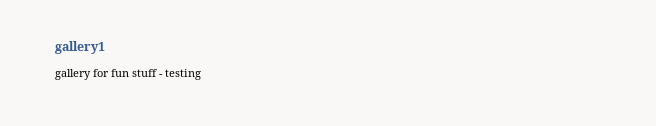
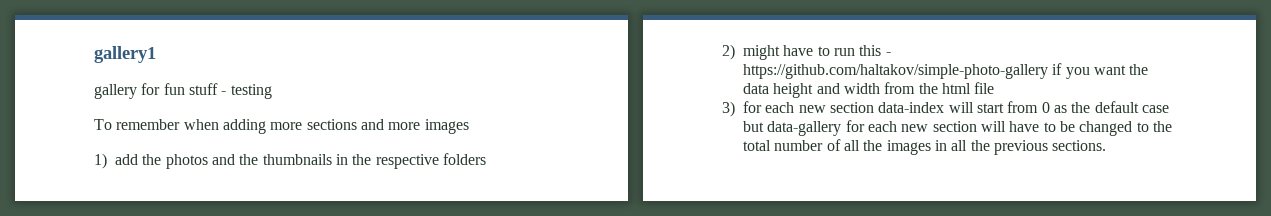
(201, 74) none -> [94,119,469,134] [94,153,486,169] [722,44,891,60] [743,63,1149,79] [743,82,995,98] [722,101,1169,117] [743,120,1172,136] [743,139,1107,155] // To remember when adding more sections and more images // 1) add the photos and the thumbnails in the respective folders // 2) might have to run this - https://github.com/haltakov/simple-photo-gallery if you want the data height and width from the html file // 3) for each new section data-index will start from 0 as the default case but data-gallery for each new section will have to be changed to the total number of all the images in all the previous sections.

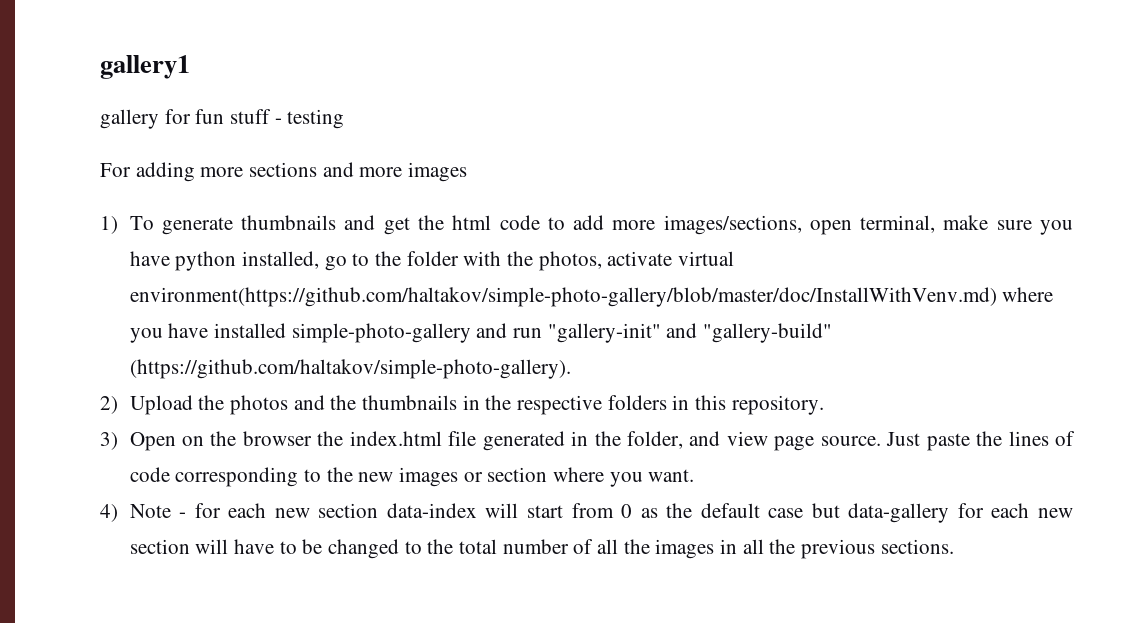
[94,119,219,130] To remember when -> [100,163,131,177] For
[115,154,138,165] add -> [129,215,1073,235] [129,251,734,271] [129,287,1054,307] [129,323,832,343] [129,359,571,379] [100,395,193,415] To generate thumbnails and get the html code to add more images/sections, open terminal, make sure you have python installed, go to the folder with the photos, activate virtual environment(https://github.com/haltakov/simple-photo-gallery/blob/master/doc/InstallWithVenv.md) where you have installed simple-photo-gallery and run "gallery-init" and "gallery-build" (https://github.com/haltakov/simple-photo-gallery). // 2) Upload
[722,44,891,60] [743,63,1149,79] [743,82,995,98] [722,101,735,117] // 2) might have to run this - https://github.com/haltakov/simple-photo-gallery if you want the data height and width from the html file // 3) -> [672,395,824,415] [100,431,1076,451] [129,467,695,487] [100,504,187,522] in this repository. // 3) Open on the browser the index.html file generated in the folder, and view page source. Just paste the lines of code corresponding to the new images or section where you want. // 4) Note -

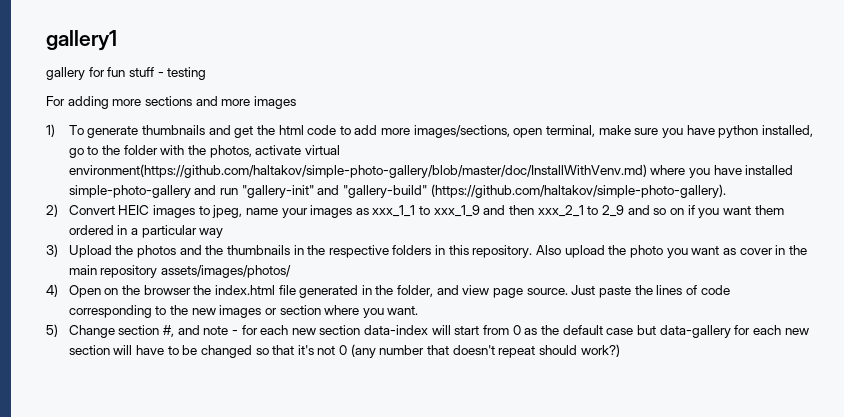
(118, 405) none -> [68,205,784,218] [68,225,224,238] [46,244,58,257] Convert HEIC images to jpeg, name your images as xxx_1_1 to xxx_1_9 and then xxx_2_1 to 2_9 and so on if you want them ordered in a particular way // 3)
[100,432,118,450] // 3) -> [536,245,807,258] [68,265,291,278] [46,284,58,297] Also upload the photo you want as cover in the main repository assets/images/photos/ // 4)
[100,504,171,522] 4) Note -> [46,324,229,338] 5) Change section #, and note
[404,539,954,559] to the total number of all the images in all the previous sections. -> [255,344,620,358] so that it's not 0 (any number that doesn't repeat should work?)

